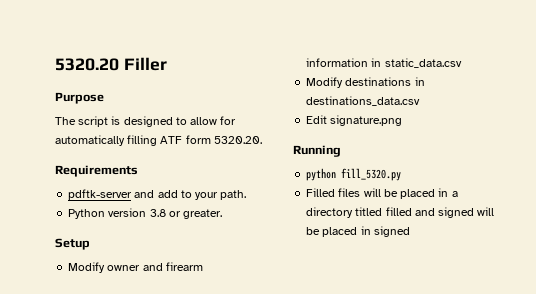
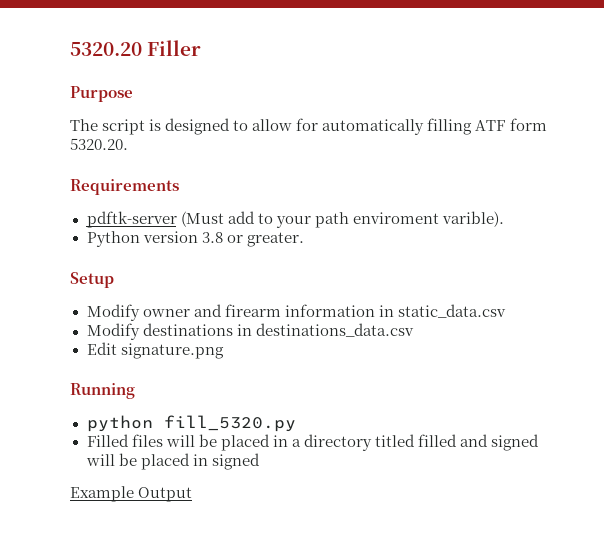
[134,190,155,198] and -> [180,211,224,227] (Must
[220,190,247,200] path. -> [314,211,504,228] path enviroment varible).
(410, 231) none -> [70,486,193,502] // Example Output

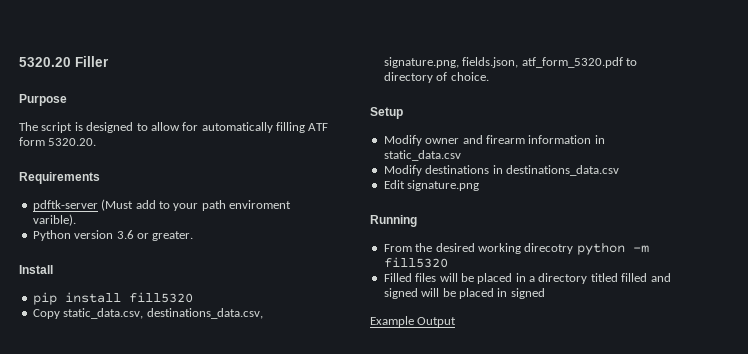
[201,232,223,243] 3.8 -> [116,230,134,239] 3.6
(304, 239) none -> [19,265,53,274] [32,292,193,305] [32,308,263,319] [383,57,637,68] [383,72,489,83] // Install // pip install fill5320 // Copy static_data.csv, destinations_data.csv, signature.png, fields.json, atf_form_5320.pdf to directory of choice.
[86,415,296,432] python fill_5320.py -> [383,242,649,255] [383,257,448,268] From the desired working direcotry python -m fill5320

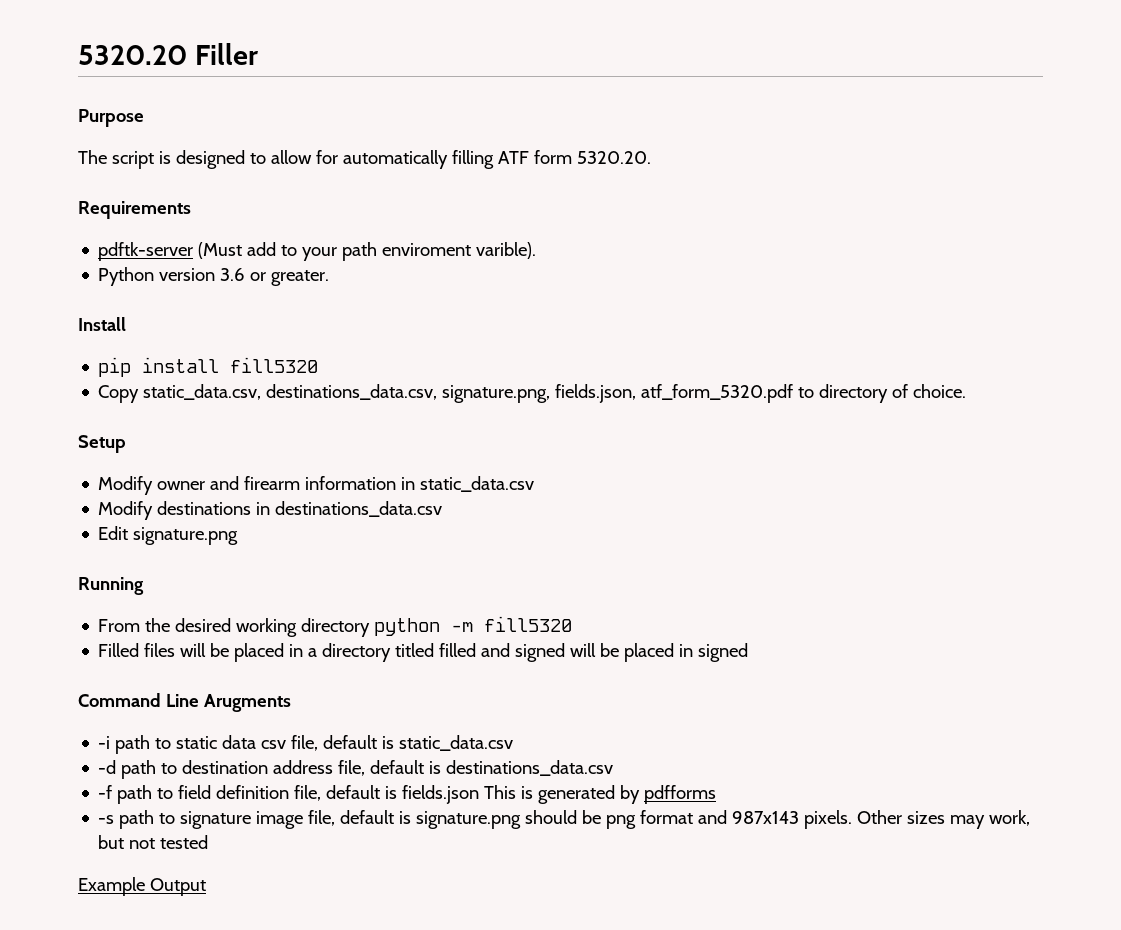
[524,243,574,254] direcotry -> [301,618,371,637] directory
(545, 293) none -> [78,693,291,712] [98,735,514,754] [98,760,614,779] [98,785,717,804] [98,810,1031,829] [98,835,209,849] // Command Line Arugments // -i path to static data csv file, default is static_data.csv // -d path to destination address file, default is destinations_data.csv // -f path to field definition file, default is fields.json This is generated by pdfforms // -s path to signature image file, default is signature.png should be png format and 987x143 pixels. Other sizes may work, but not tested

